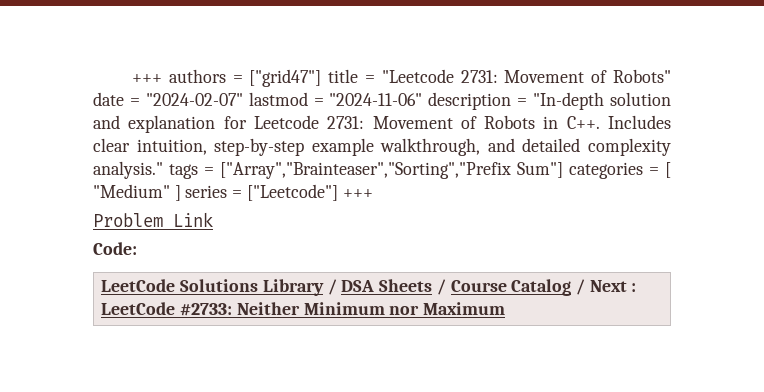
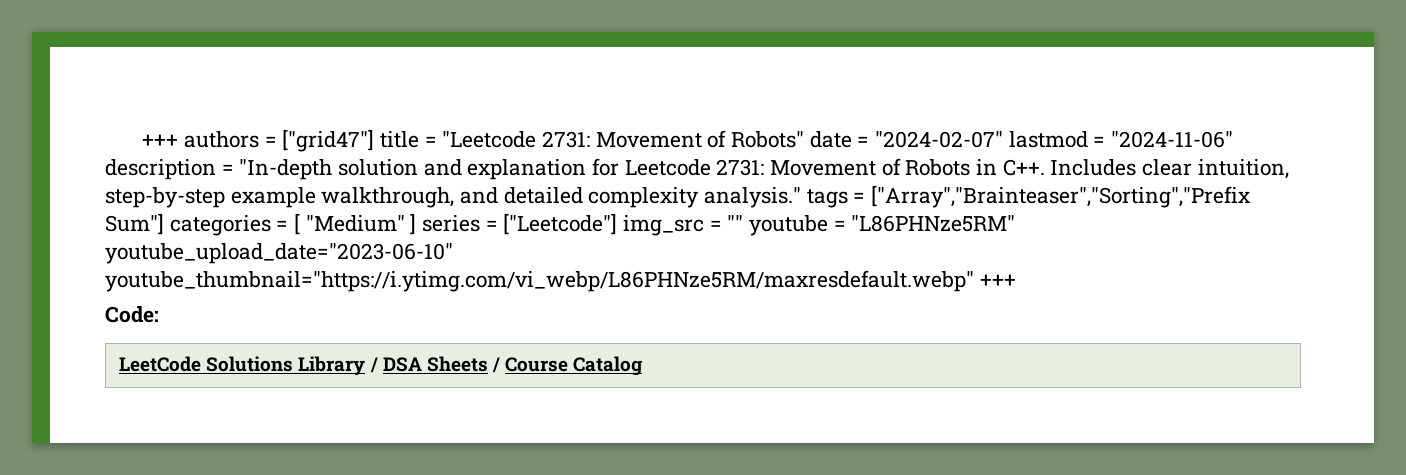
[342,189,373,198] [93,212,213,227] +++ // Problem Link -> [623,215,1016,236] [105,243,453,264] [105,270,1016,292] img_src = "" youtube = "L86PHNze5RM" youtube_upload_date="2023-06-10" youtube_thumbnail="https://i.ytimg.com/vi_webp/L86PHNze5RM/maxresdefault.webp" +++
[575,279,637,295] [101,302,506,316] / Next : LeetCode #2733: Neither Minimum nor Maximum -> (643, 366) none

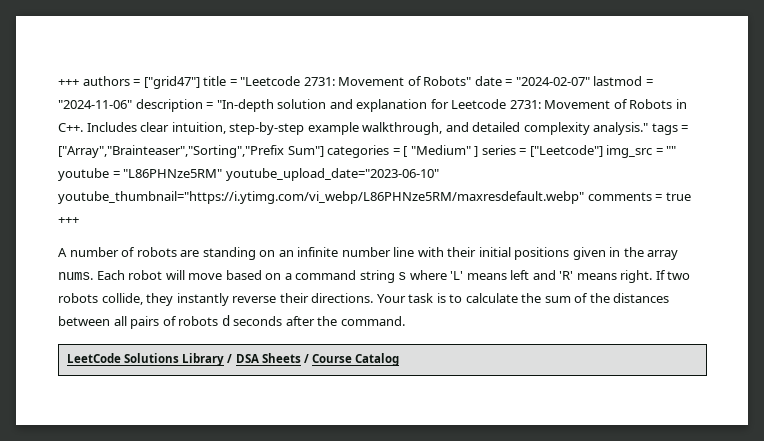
[979,274,1016,287] [105,306,159,323] +++ // Code: -> [587,192,691,201] [58,217,79,224] [58,247,679,260] [58,270,691,283] [58,293,670,306] [58,315,405,329] comments = true +++ // A number of robots are standing on an infinite number line with their initial positions given in the array nums. Each robot will move based on a command string s where 'L' means left and 'R' means right. If two robots collide, they instantly reverse their directions. Your task is to calculate the sum of the distances between all pairs of robots d seconds after the command.

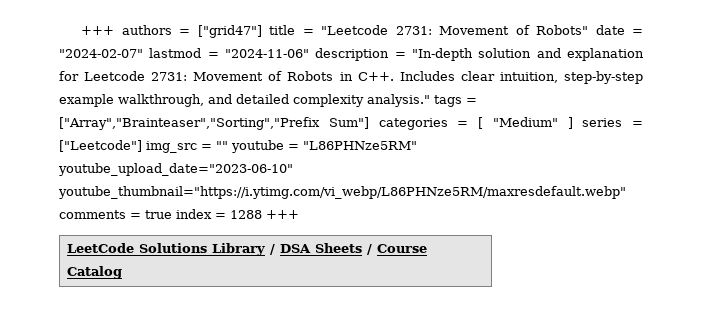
[58,217,79,224] [58,247,679,260] [58,270,691,283] [58,293,670,306] [58,315,405,329] +++ // A number of robots are standing on an infinite number line with their initial positions given in the array nums. Each robot will move based on a command string s where 'L' means left and 'R' means right. If two robots collide, they instantly reverse their directions. Your task is to calculate the sum of the distances between all pairs of robots d seconds after the command. -> [176,209,299,219] index = 1288 +++

